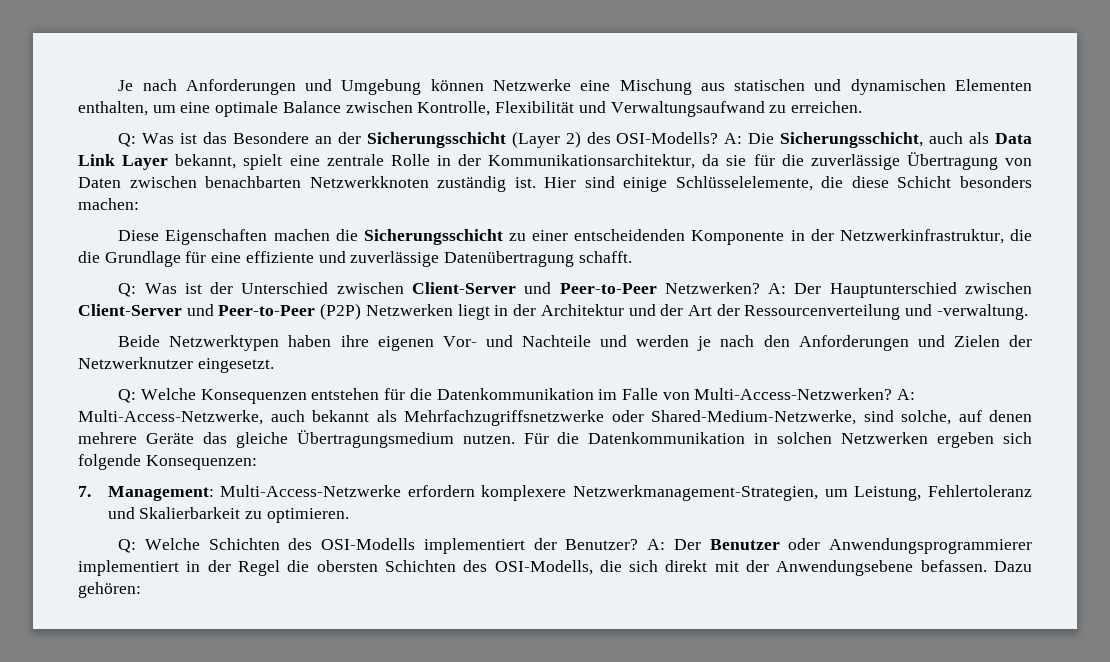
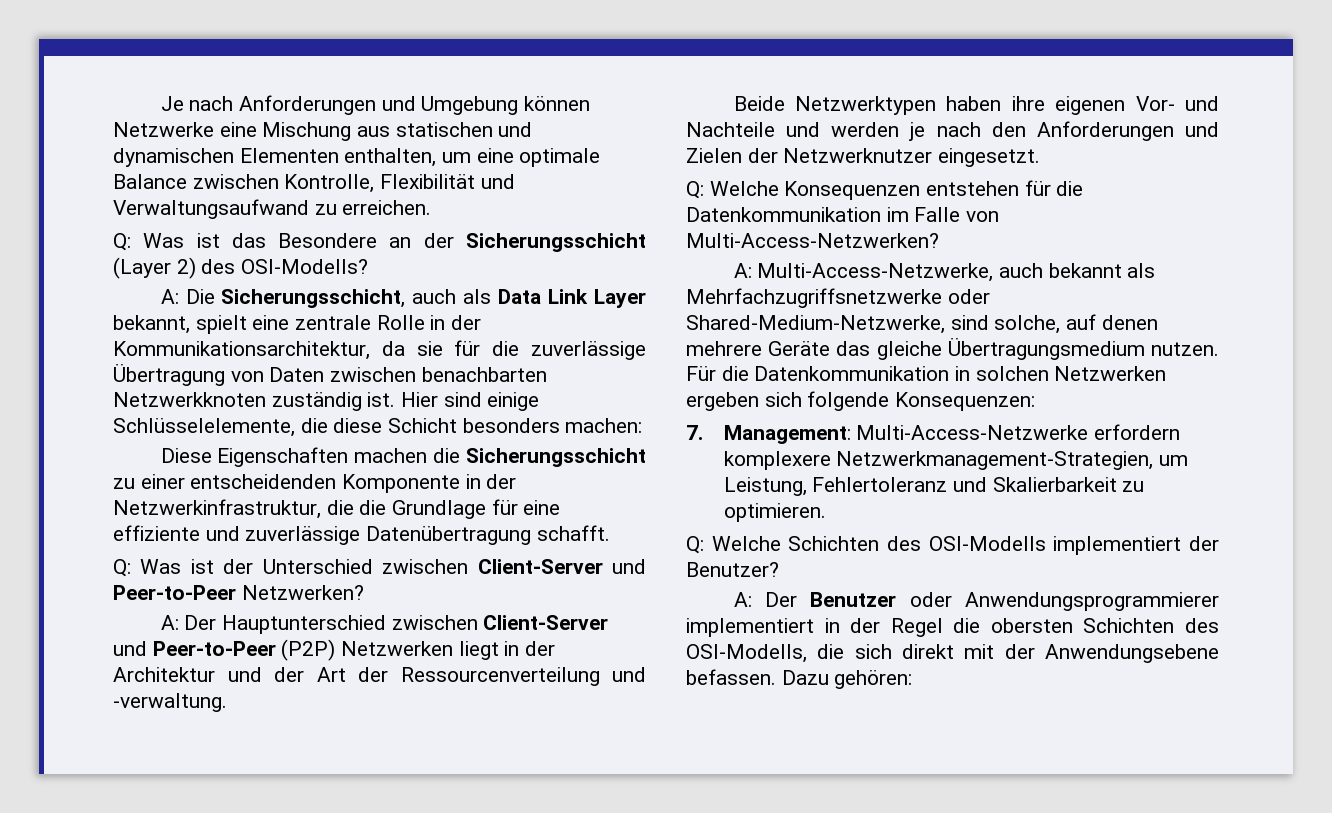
(719, 138) none -> (369, 266) //
(760, 288) none -> (364, 592) //
(893, 394) none -> (939, 240) //
(639, 544) none -> (779, 569) //

